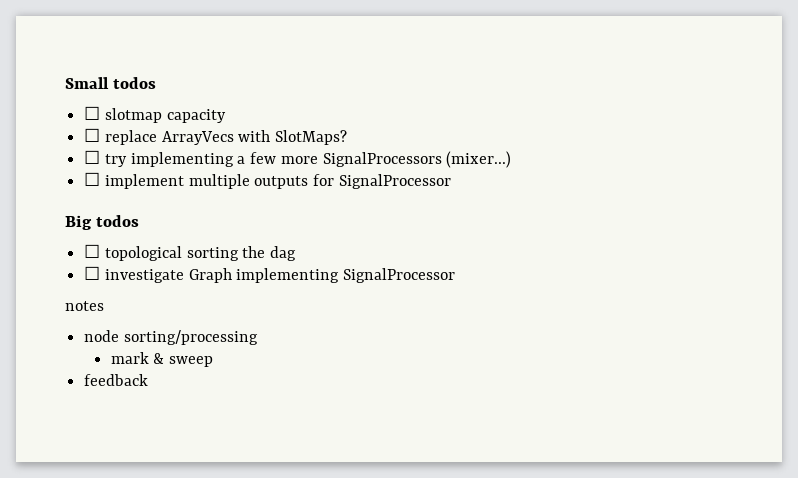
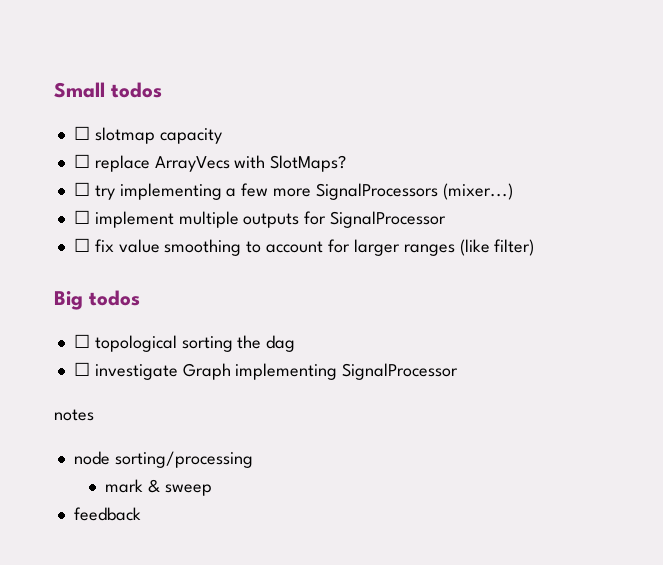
(451, 181) none -> [73,238,535,256] // ☐ fix value smoothing to account for larger ranges (like filter)

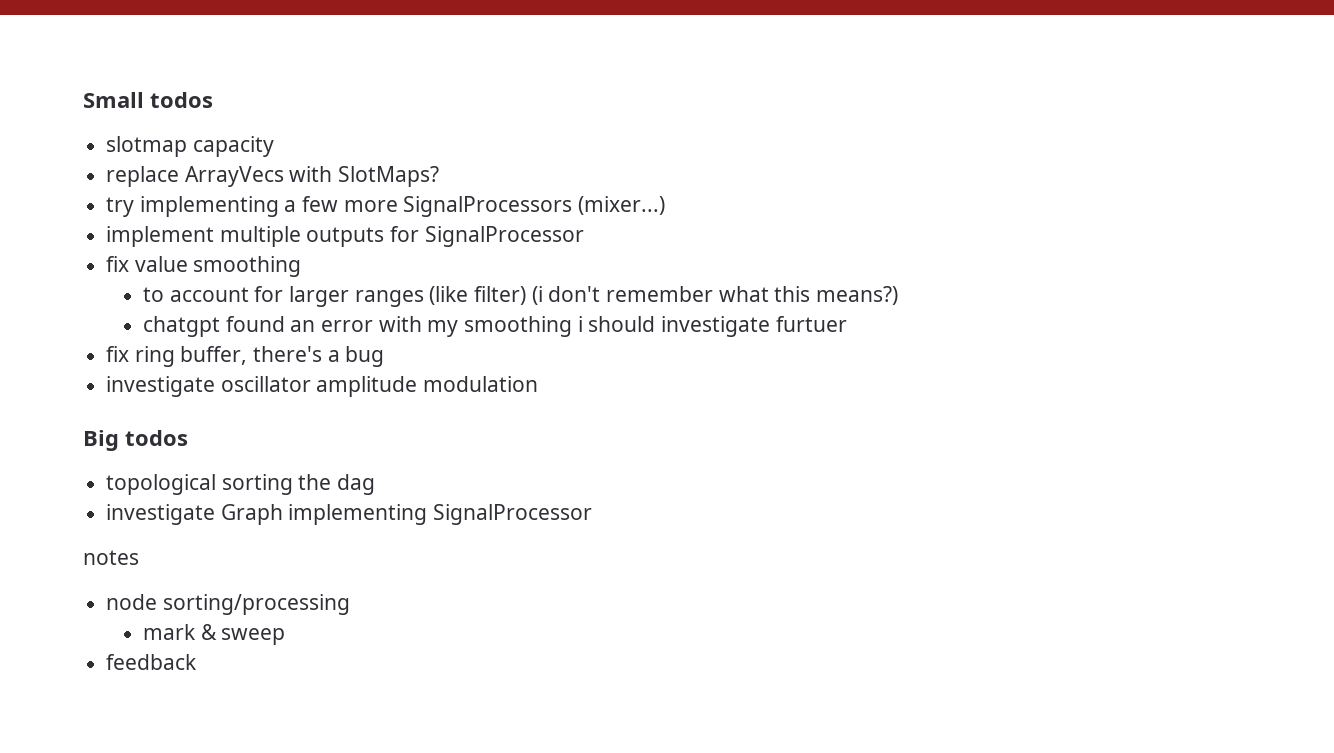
[73,126,90,140] ☐ -> (213, 100) none
[73,154,90,168] ☐ -> (274, 146) none
[73,182,90,196] ☐ -> (440, 176) none
[73,210,90,224] ☐ -> (666, 205) none
[73,238,90,252] ☐ -> (584, 236) none
(242, 247) none -> (302, 266) //
(535, 247) none -> [531,286,899,305] [142,316,847,337] [106,346,385,367] [106,376,539,397] (i don't remember what this means?) // chatgpt found an error with my smoothing i should investigate furtuer // fix ring buffer, there's a bug // investigate oscillator amplitude modulation
[73,334,90,348] ☐ -> (188, 438) none
[73,362,90,376] ☐ -> (376, 484) none

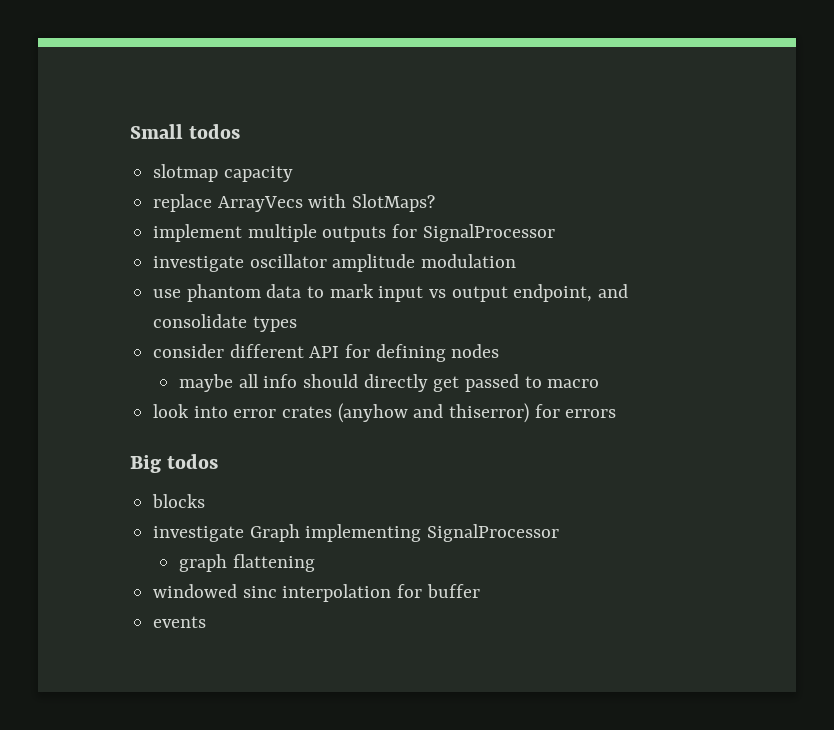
[106,196,666,217] // try implementing a few more SignalProcessors (mixer...) -> (436, 203) none
[106,256,302,277] [142,286,899,307] [142,316,847,337] [106,346,385,367] [106,376,539,397] [83,430,188,451] [106,474,376,495] [106,504,593,525] [83,550,139,565] [106,594,350,615] [142,624,286,645] [106,654,198,670] fix value smoothing // to account for larger ranges (like filter) (i don't remember what this means?) // chatgpt found an error with my smoothing i should investigate furtuer // fix ring buffer, there's a bug // investigate oscillator amplitude modulation // Big todos // topological sorting the dag // investigate Graph implementing SignalProcessor // notes // node sorting/processing // mark & sweep // feedback -> [153,254,517,272] [153,284,629,302] [153,314,297,332] [153,344,500,362] [179,374,600,392] [153,403,617,423] [130,454,219,473] [152,494,206,508] [153,524,560,542] [179,554,315,572] [153,584,480,602] [153,616,207,628] investigate oscillator amplitude modulation // use phantom data to mark input vs output endpoint, and consolidate types // consider different API for defining nodes // maybe all info should directly get passed to macro // look into error crates (anyhow and thiserror) for errors // Big todos // blocks // investigate Graph implementing SignalProcessor // graph flattening // windowed sinc interpolation for buffer // events

